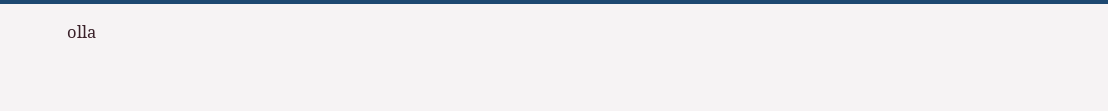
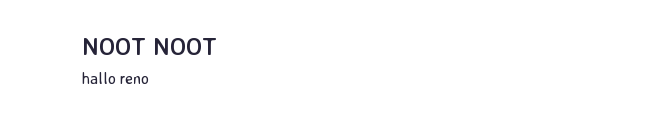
[67,25,96,38] olla -> [82,38,217,55] [82,72,150,84] NOOT NOOT // hallo reno

